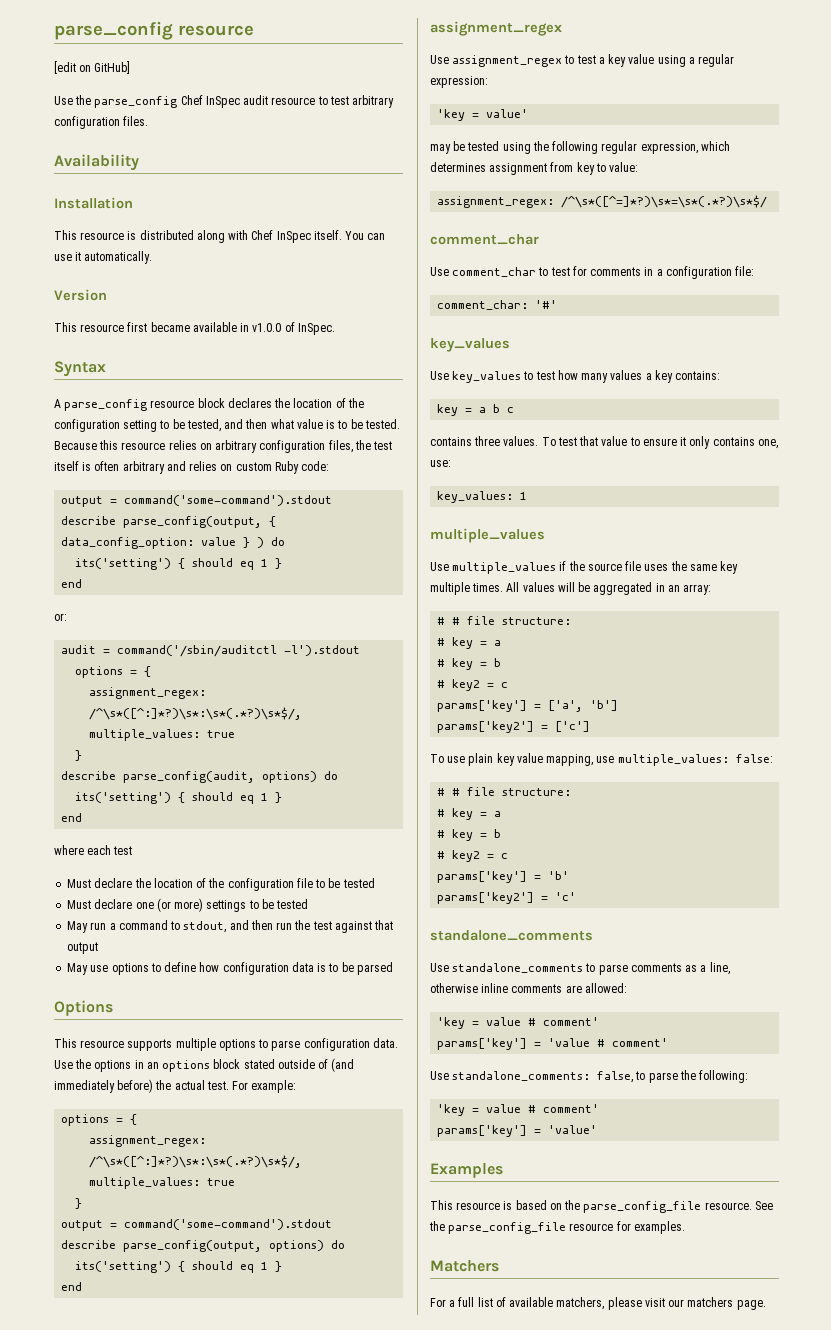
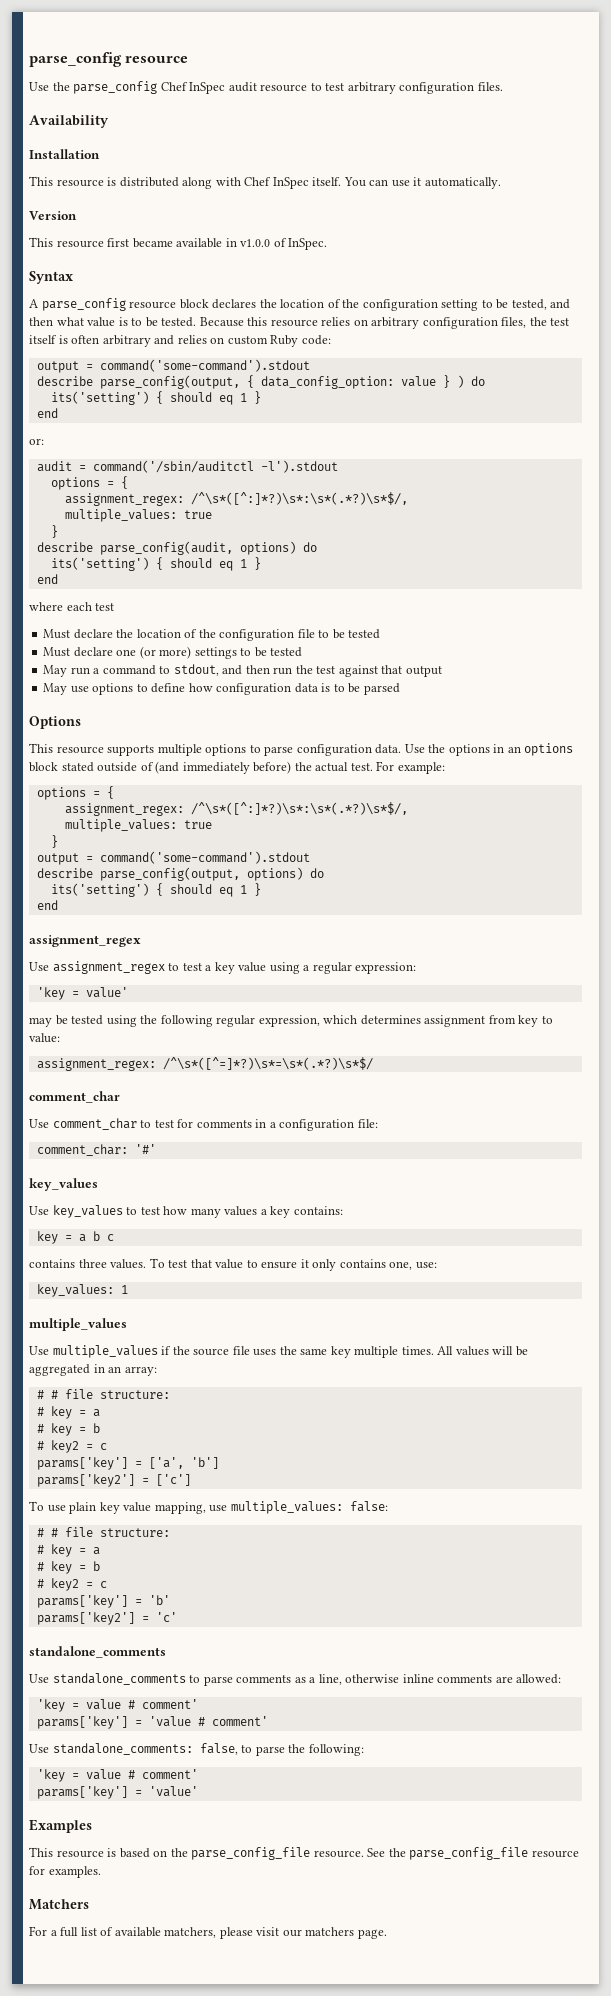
[54,21,254,40] [54,61,131,74] parse_config resource // [edit on GitHub] -> [29,52,189,67] parse_config resource

